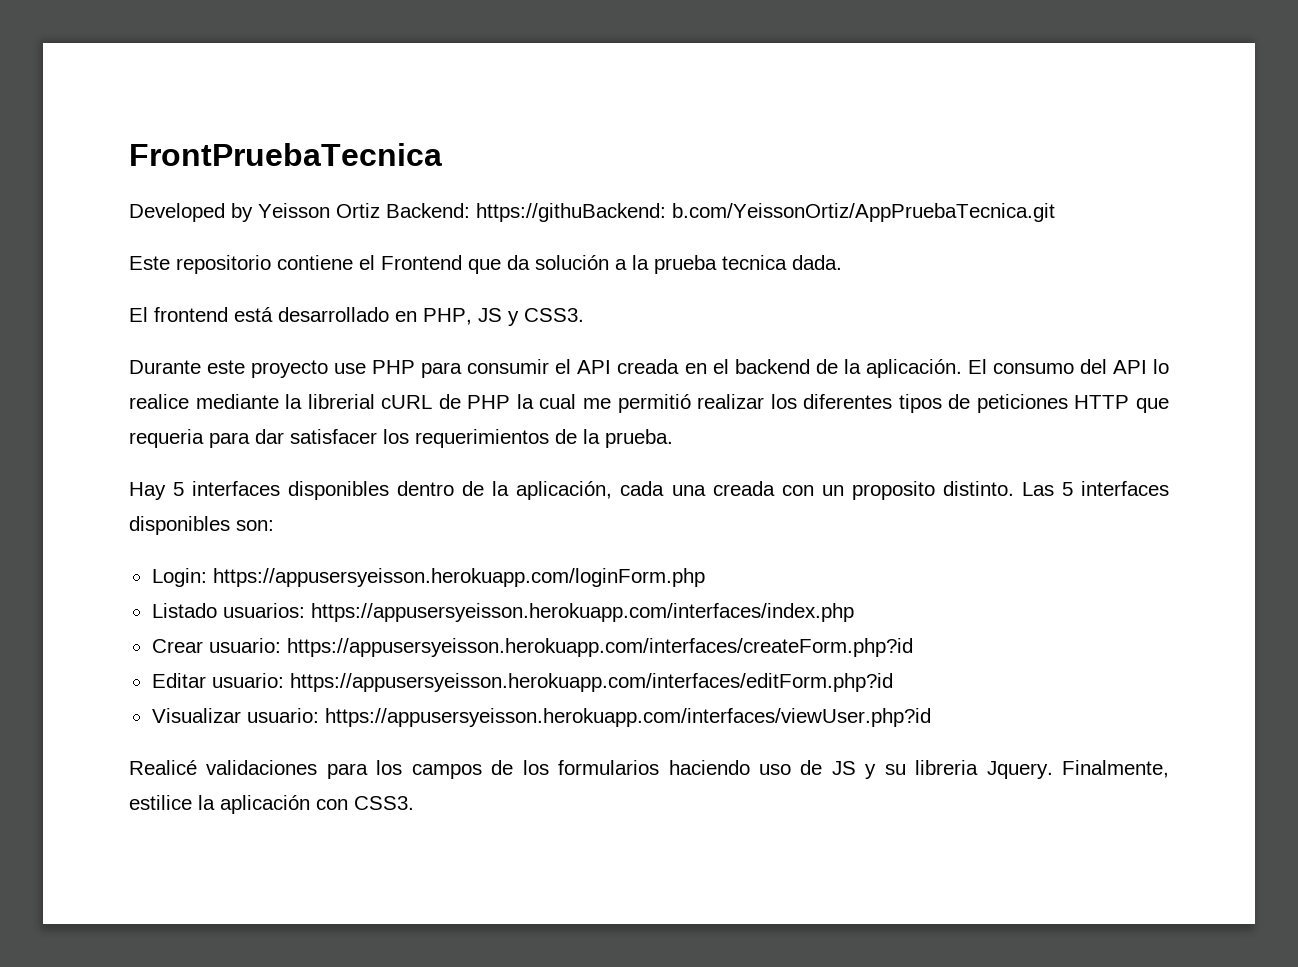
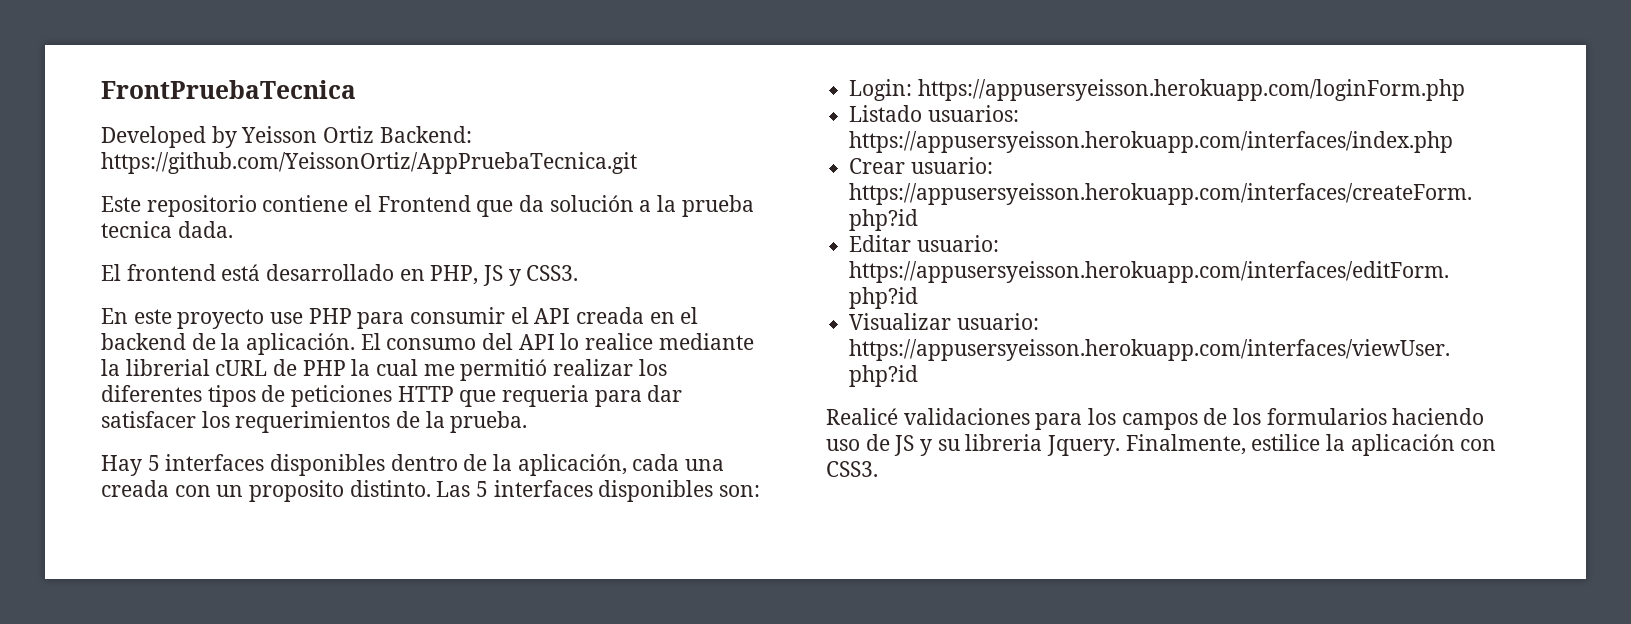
[476,203,1055,222] https://githuBackend: b.com/YeissonOrtiz/AppPruebaTecnica.git -> [101,152,637,174] https://github.com/YeissonOrtiz/AppPruebaTecnica.git
[129,360,201,374] Durante -> [101,308,128,324] En

